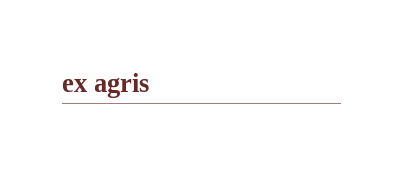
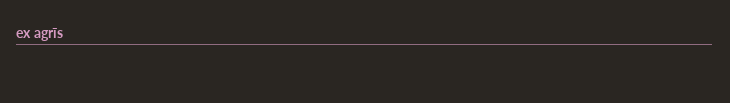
[94,73,150,98] agris -> [33,28,63,41] agrīs

